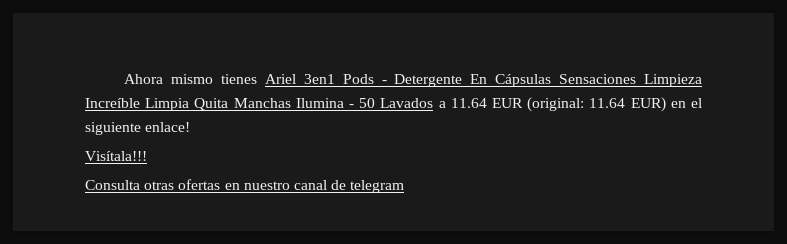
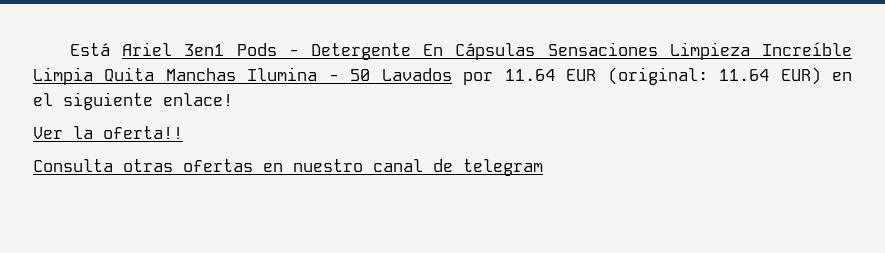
[124,74,258,84] Ahora mismo tienes -> [69,43,110,56] Está
[438,101,446,108] a -> [463,72,494,85] por
[85,151,147,161] Visítala!!! -> [33,126,183,139] Ver la oferta!!

